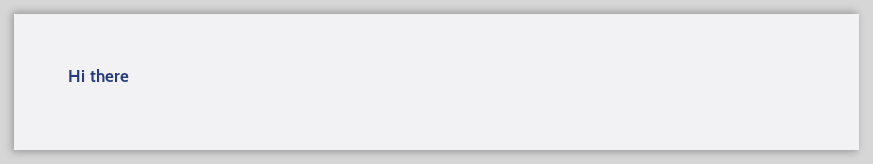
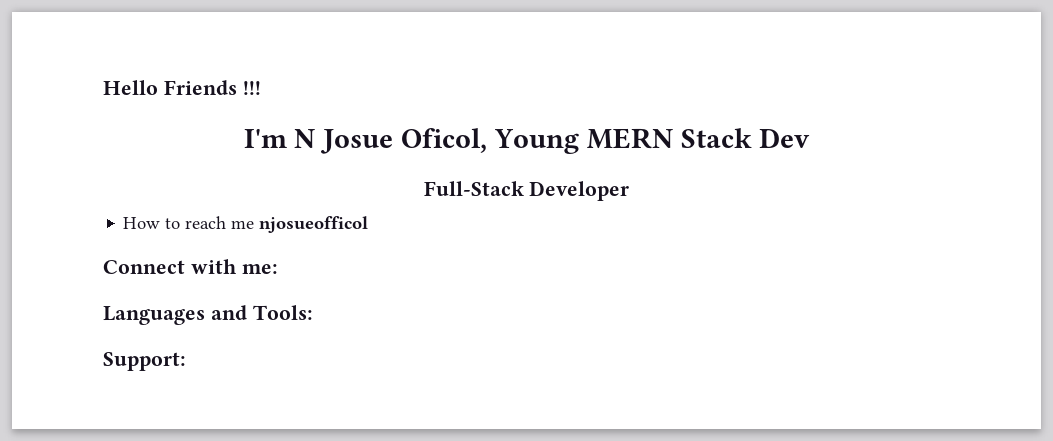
[68,69,129,82] Hi there -> [103,80,261,95] [243,128,811,154] [423,181,630,201] [123,216,369,233] [103,259,278,274] [103,305,313,325] [103,352,186,371] Hello Friends !!! // I'm N Josue Oficol, Young MERN Stack Dev // Full-Stack Developer // How to reach me njosueofficol // Connect with me: // Languages and Tools: // Support:

